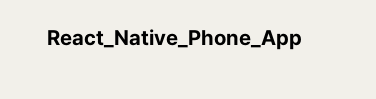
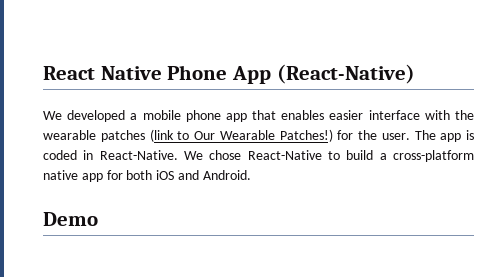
[47,29,302,50] React_Native_Phone_App -> [43,64,415,84] [43,110,474,122] [43,129,474,142] [43,150,474,162] [43,170,251,182] [43,212,98,226] React Native Phone App (React-Native) // We developed a mobile phone app that enables easier interface with the wearable patches (link to Our Wearable Patches!) for the user. The app is coded in React-Native. We chose React-Native to build a cross-platform native app for both iOS and Android. // Demo

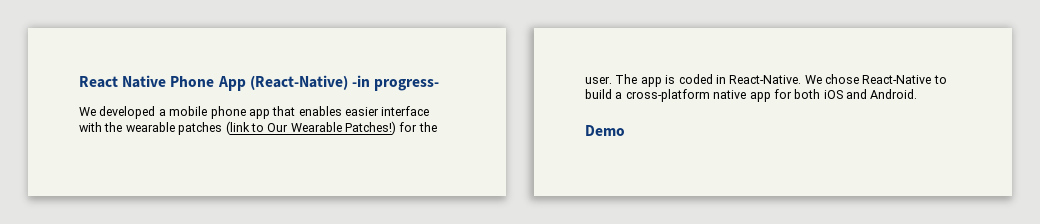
(415, 74) none -> [351,75,440,91] -in progress-

